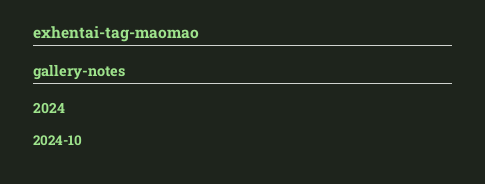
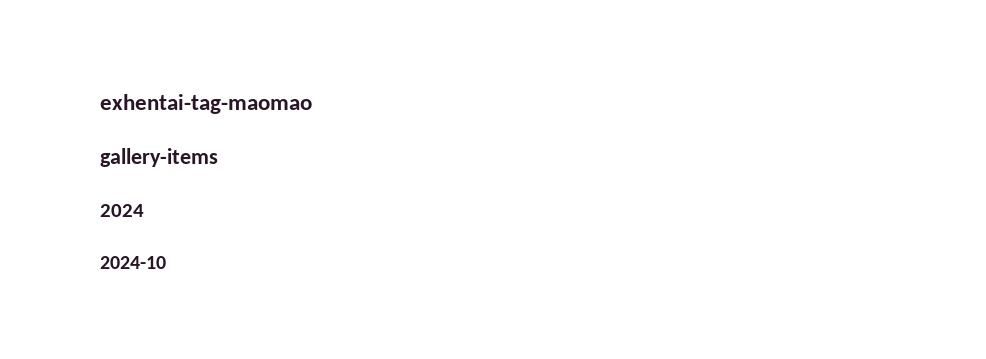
[33,64,125,80] gallery-notes -> [100,148,218,167] gallery-items

